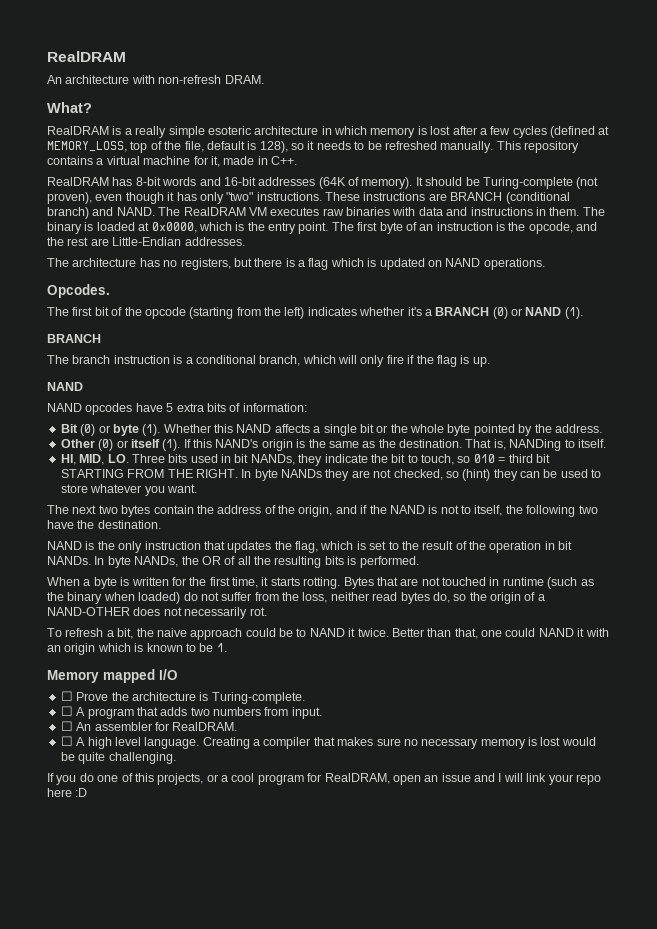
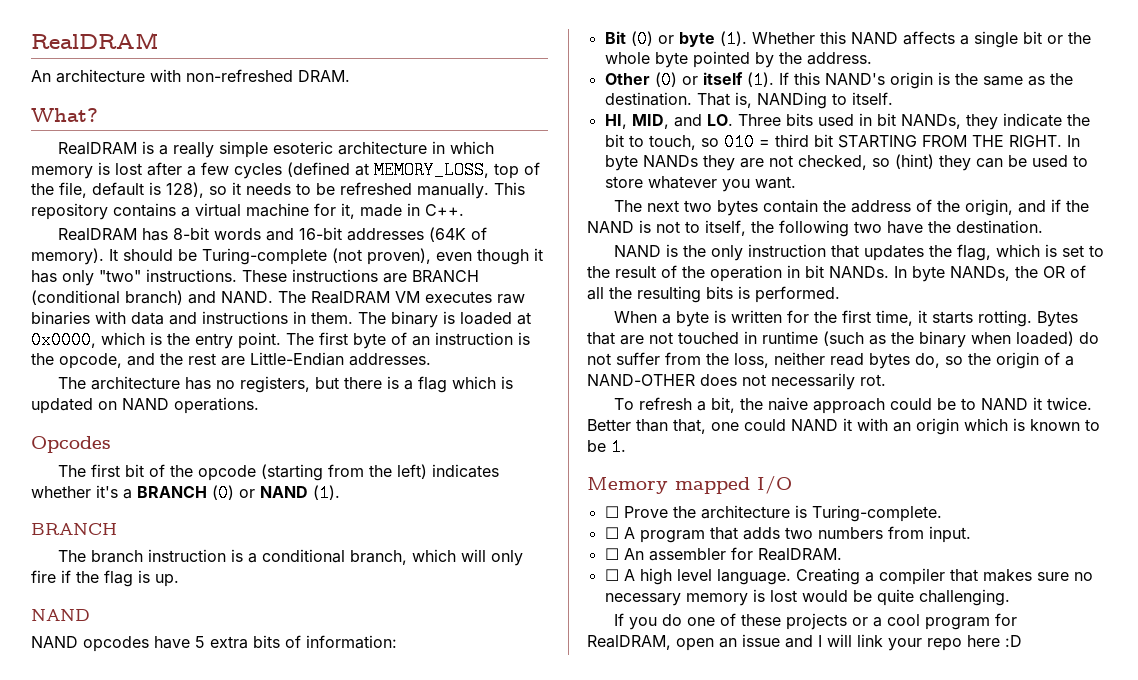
[158,75,222,84] non-refresh -> [186,69,293,82] non-refreshed
[47,284,110,298] Opcodes. -> [31,436,111,453] Opcodes
(105, 459) none -> [673,114,702,127] and
[134,773,204,785] this projects, -> [740,613,847,630] these projects

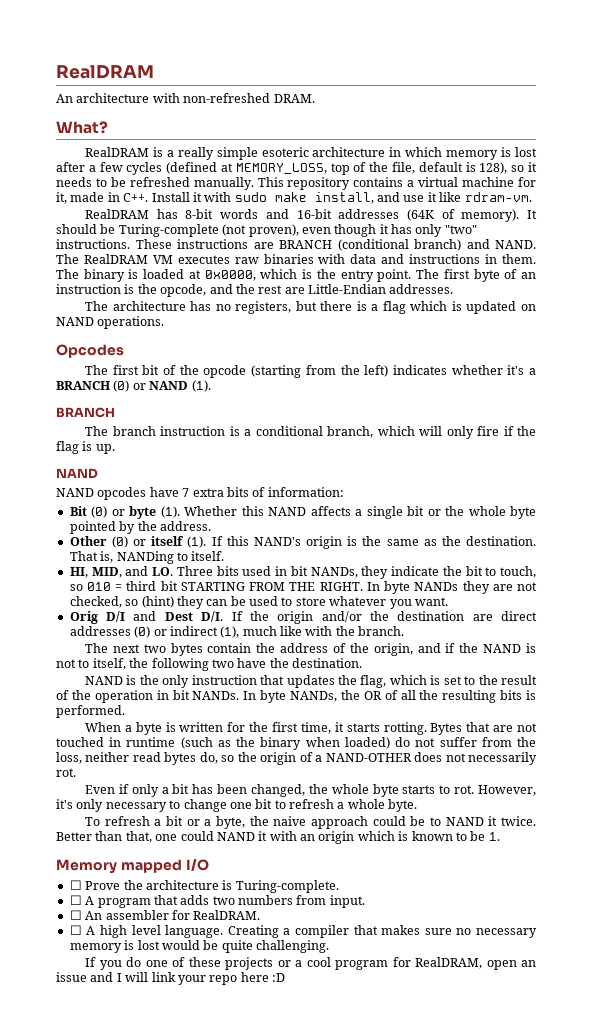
(464, 210) none -> [151,192,532,204] Install it with sudo make install, and use it like rdram-vm.
[195,636,205,648] 5 -> [182,488,190,497] 7
(796, 182) none -> [69,611,537,624] [69,626,405,638] // Orig D/I and Dest D/I. If the origin and/or the destination are direct addresses (0) or indirect (1), much like with the branch.
(886, 380) none -> [84,784,536,797] [56,799,418,812] // Even if only a bit has been changed, the whole byte starts to rot. However, it's only necessary to change one bit to refresh a whole byte.
[710,397,735,413] bit, -> [165,816,245,829] bit or a byte,

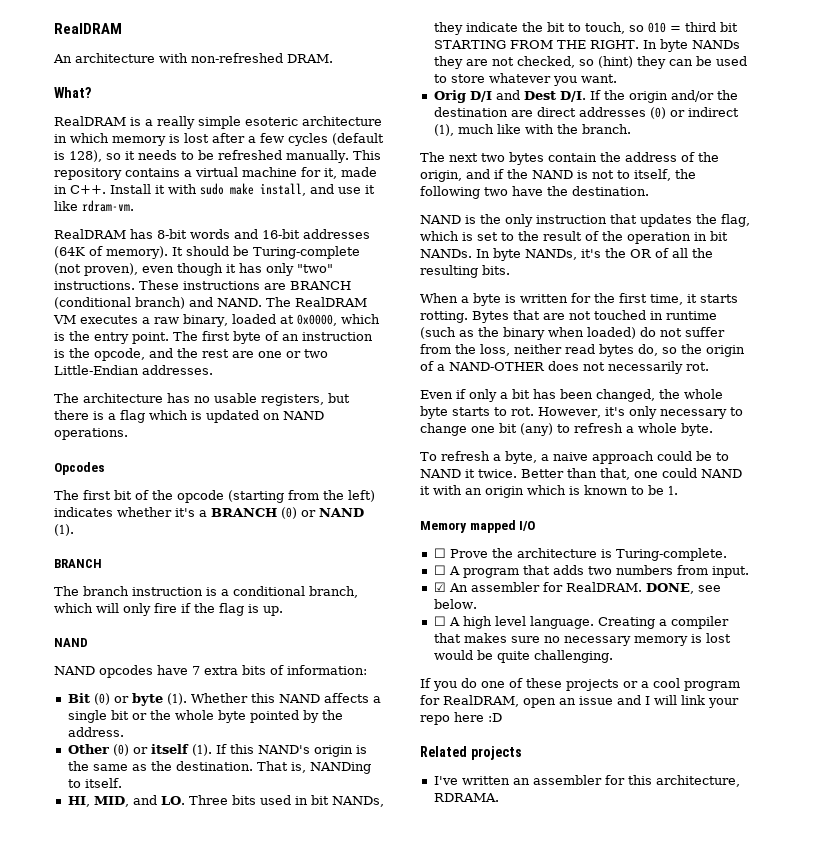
[166,162,463,175] (defined at MEMORY_LOSS, top of the file, default -> [332,133,384,145] (default
[234,254,537,264] [56,269,139,282] raw binaries with data and instructions in them. The binary is -> [142,314,228,327] a raw binary,
(305, 290) none -> [258,349,328,358] one or two
(231, 307) none -> [214,393,257,403] usable
(337, 696) none -> [581,249,601,258] it's
[500,690,536,700] [56,705,125,718] bits is performed. -> [482,265,510,275] bits.
(273, 804) none -> [520,423,553,436] (any)
[165,816,269,829] bit or a byte, the -> [505,451,549,464] byte, a
[69,910,82,920] ☐ -> [433,582,446,592] ☑
(261, 915) none -> [645,583,721,594] [433,599,477,609] DONE, see below.
(285, 977) none -> [420,746,522,760] [433,775,740,787] [433,793,499,802] // Related projects // I've written an assembler for this architecture, RDRAMA.

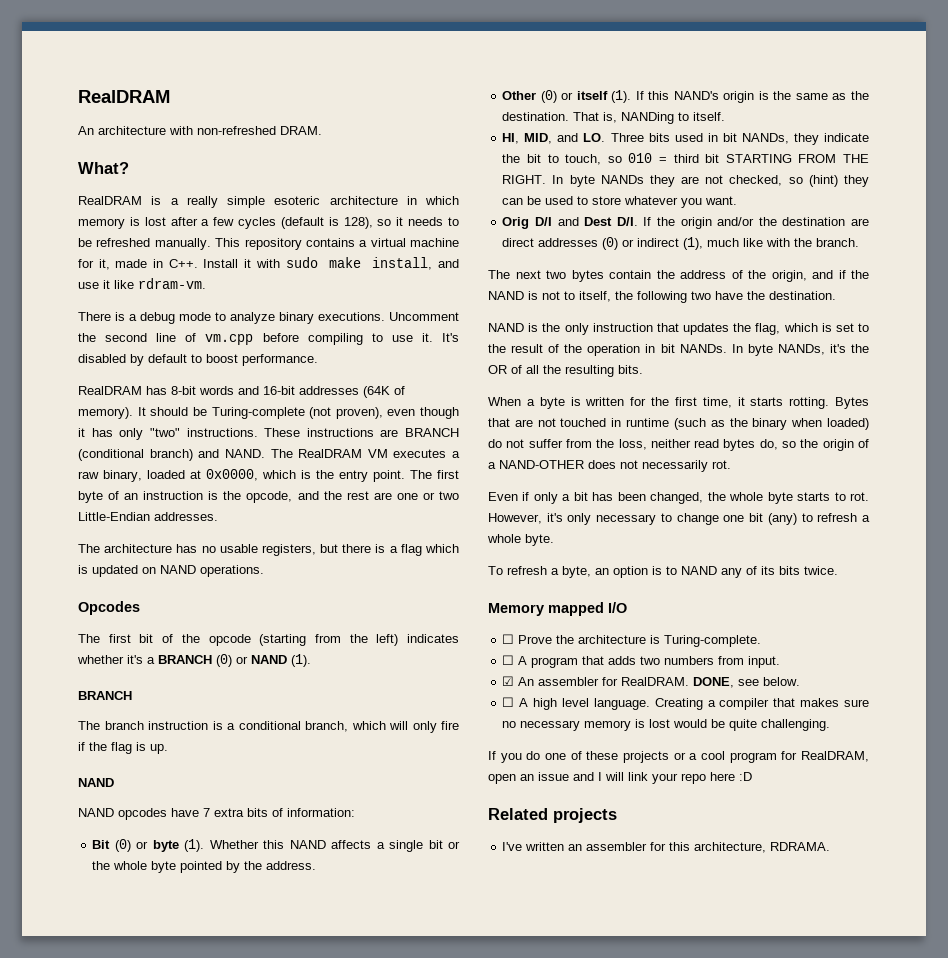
(134, 206) none -> [78,312,459,324] [78,333,460,345] [78,354,318,366] // There is a debug mode to analyze binary executions. Uncomment the second line of vm.cpp before compiling to use it. It's disabled by default to boost performance.
[541,451,729,464] [420,468,742,480] [420,485,678,498] a naive approach could be to NAND it twice. Better than that, one could NAND it with an origin which is known to be 1. -> [595,566,838,578] an option is to NAND any of its bits twice.

